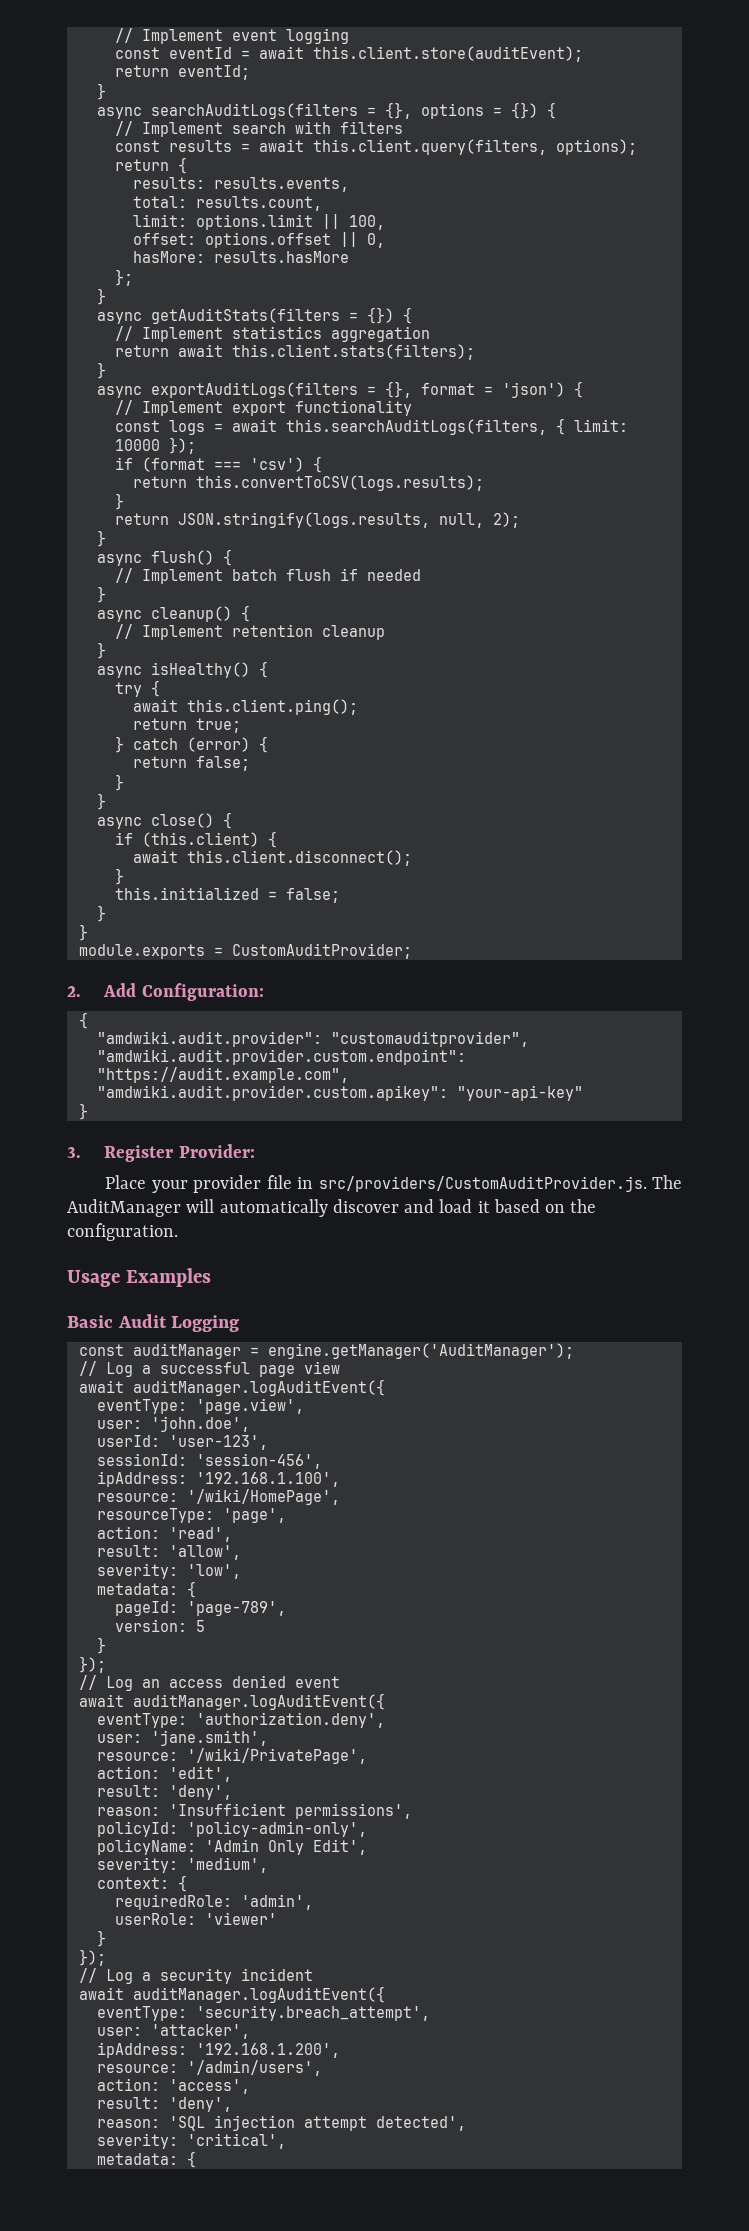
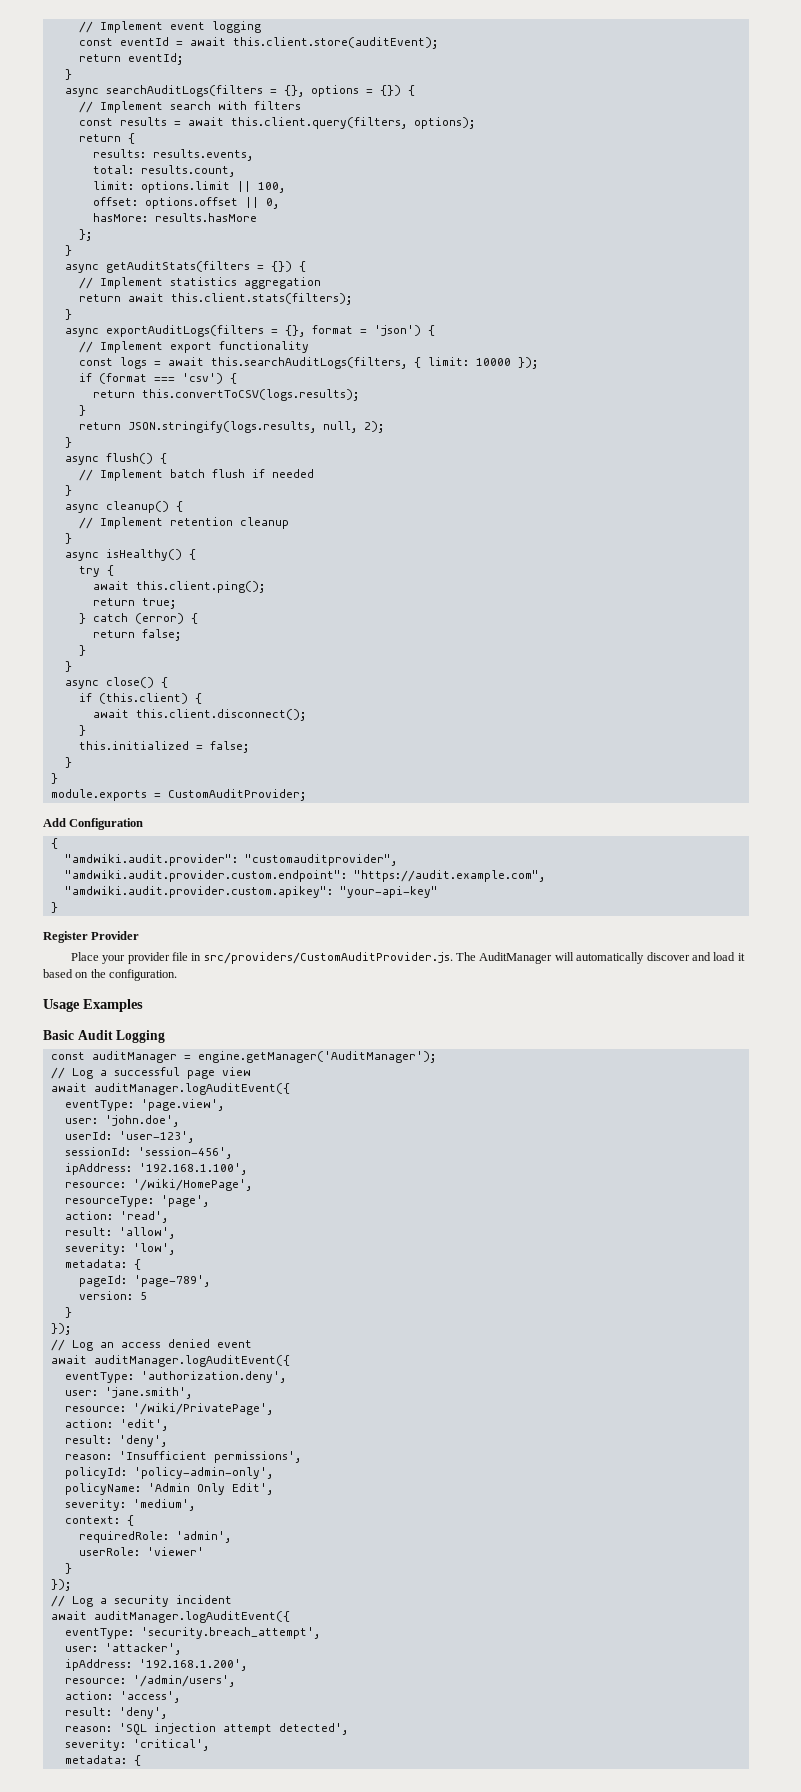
[67,983,264,1001] 2. Add Configuration: -> [43,818,144,830] Add Configuration
[67,1144,255,1162] 3. Register Provider: -> [43,931,140,943] Register Provider

